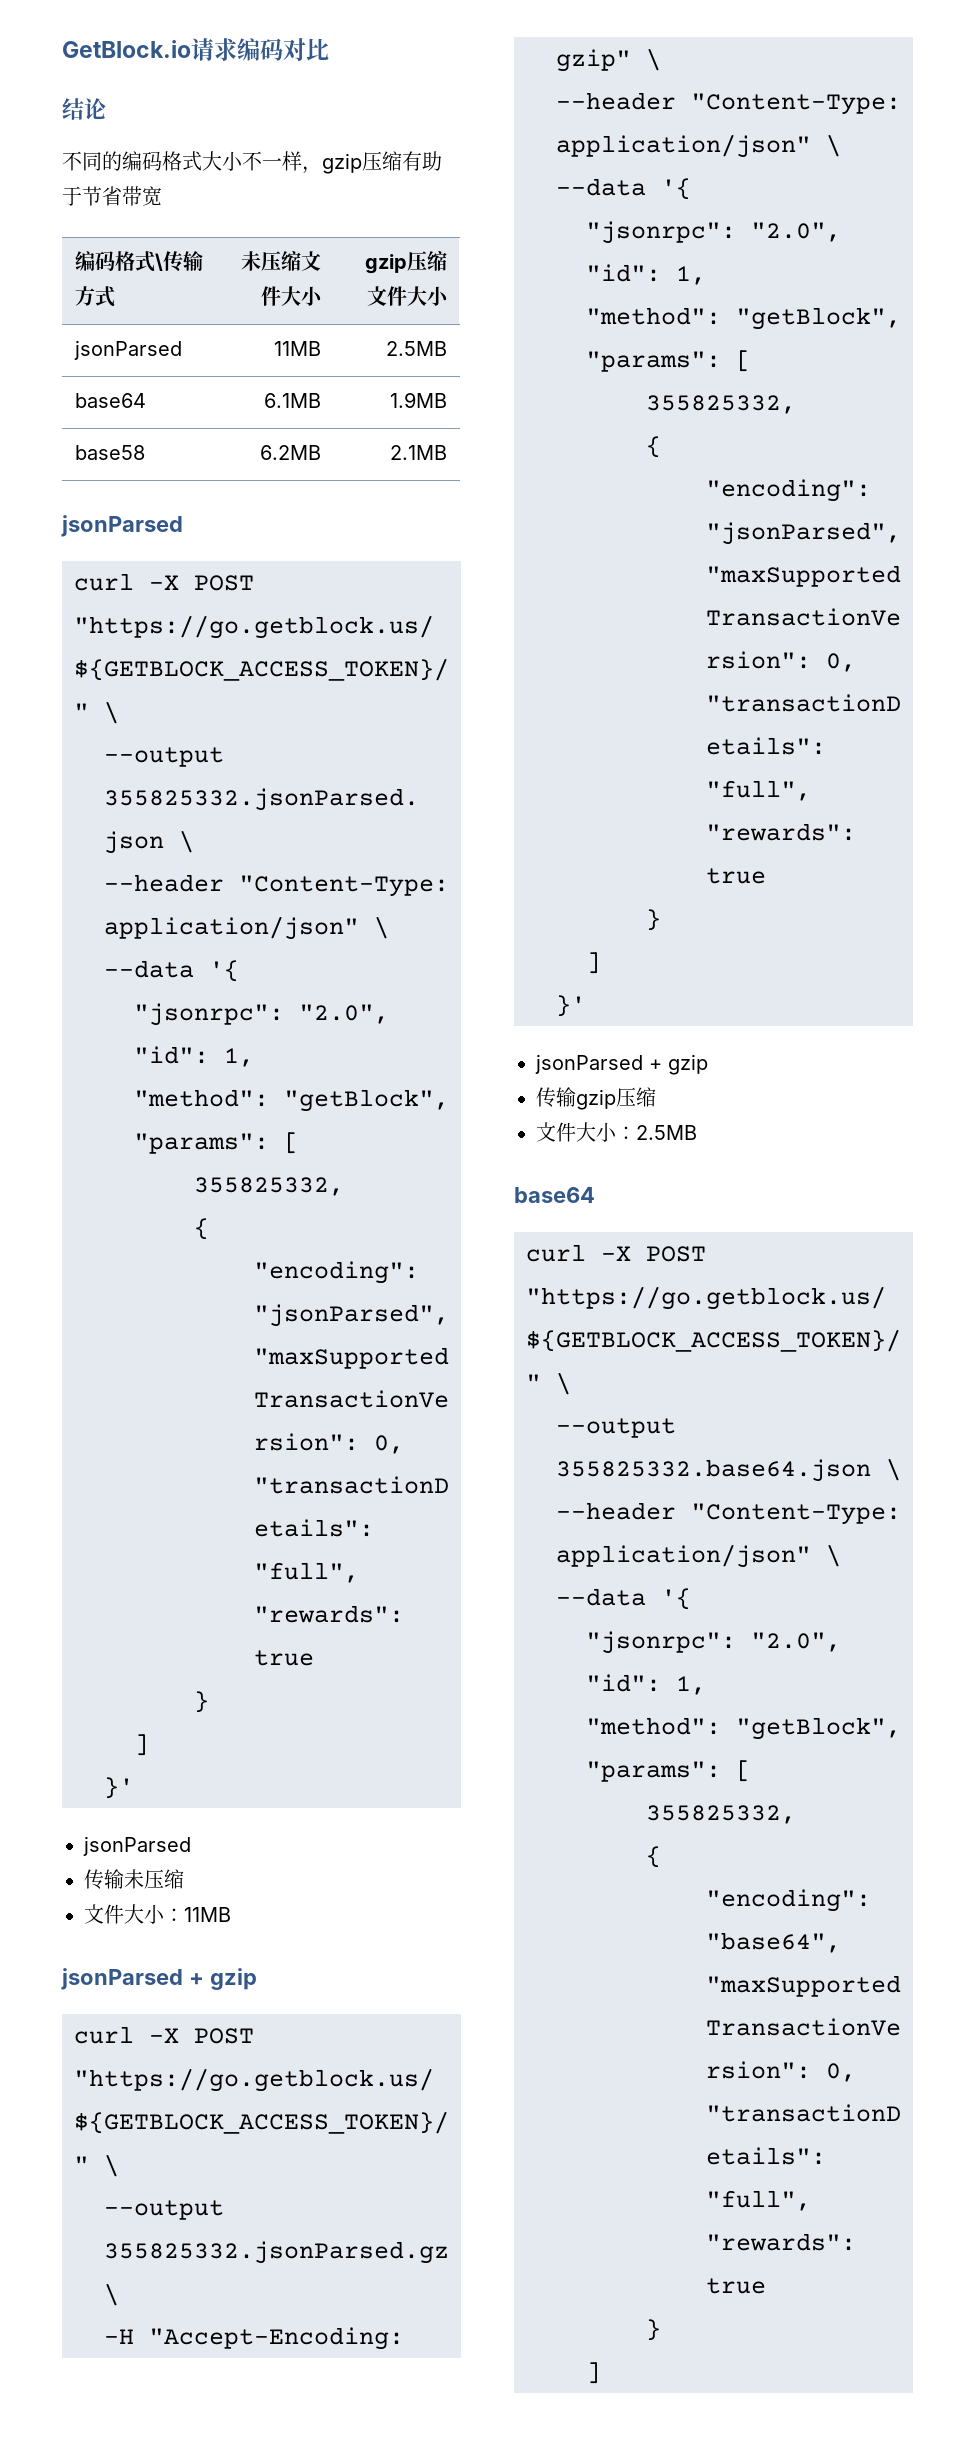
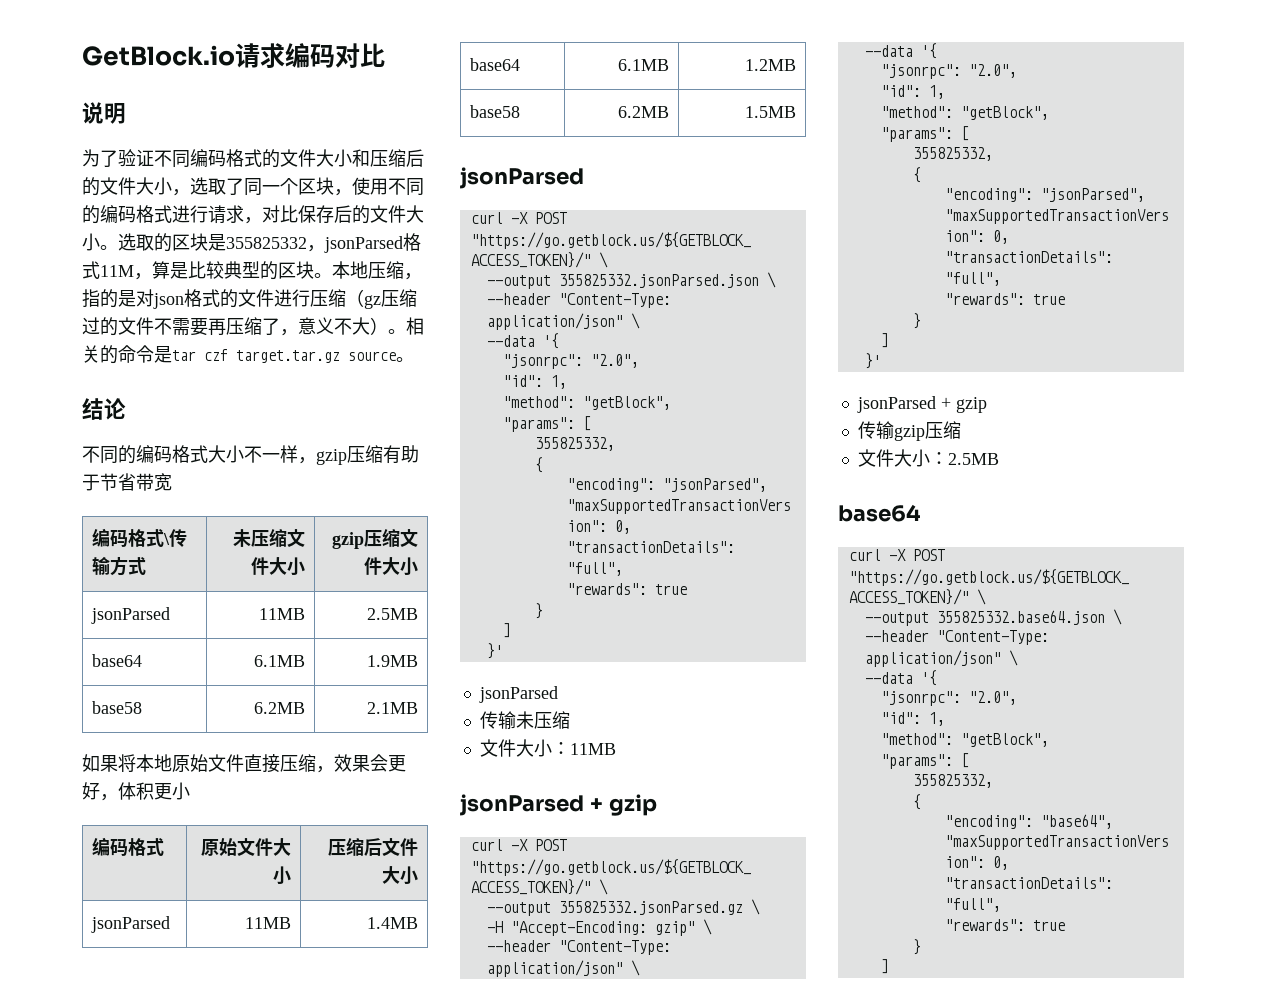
(329, 49) none -> [82,102,126,124] [82,149,424,168] [82,177,424,196] [82,205,424,224] [82,233,421,253] [82,261,422,280] [82,289,417,309] [82,317,424,336] [82,345,414,364] // 说明 // 为了验证不同编码格式的文件大小和压缩后的文件大小，选取了同一个区块，使用不同的编码格式进行请求，对比保存后的文件大小。选取的区块是355825332，jsonParsed格式11M，算是比较典型的区块。本地压缩，指的是对json格式的文件进行压缩（gz压缩过的文件不需要再压缩了，意义不大）。相关的命令是tar czf target.tar.gz source。
(448, 452) none -> [82,754,406,773] [82,782,190,801] [92,837,165,856] [200,838,291,856] [272,866,291,885] [327,837,418,856] [381,866,418,885] [91,916,171,933] [244,917,291,929] [366,917,418,929] [470,58,521,71] [617,59,669,71] [744,59,796,71] [470,105,521,118] [617,106,669,118] [744,106,796,118] // 如果将本地原始文件直接压缩，效果会更好，体积更小 // 编码格式 | 原始文件大小 | 压缩后文件大小 // jsonParsed | 11MB | 1.4MB // base64 | 6.1MB | 1.2MB // base58 | 6.2MB | 1.5MB

